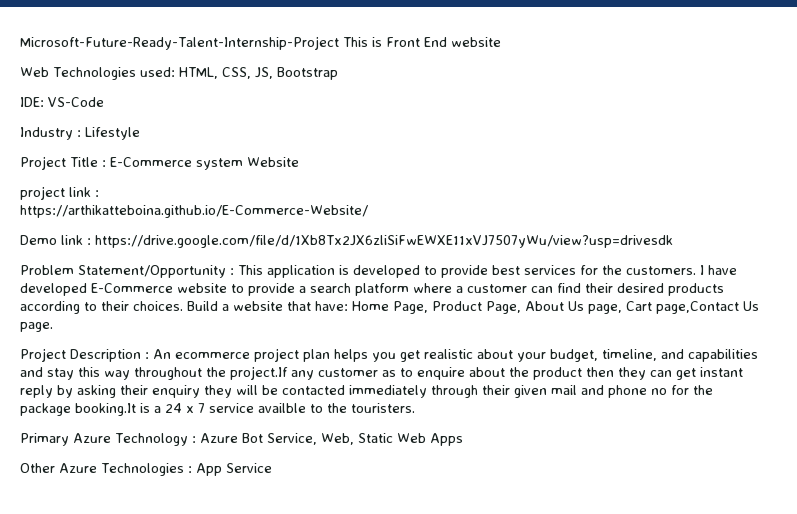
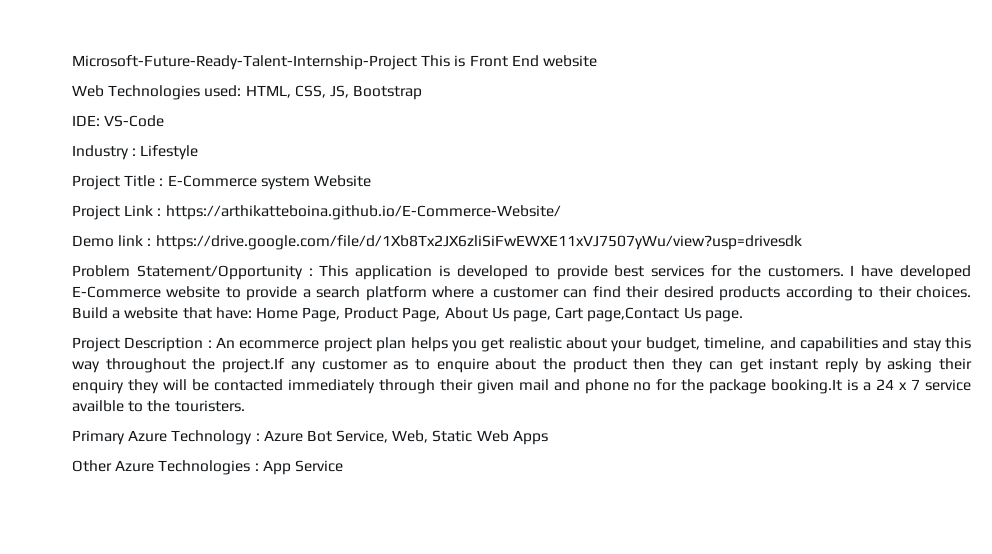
[20,186,99,200] project link : // -> [72,205,162,220] Project Link :

